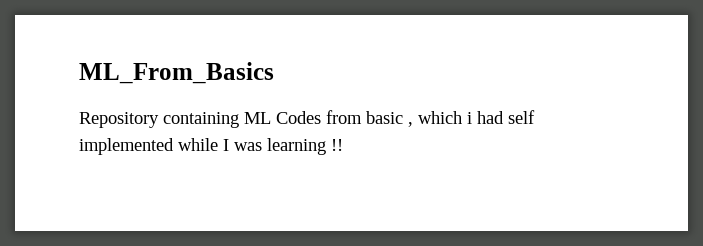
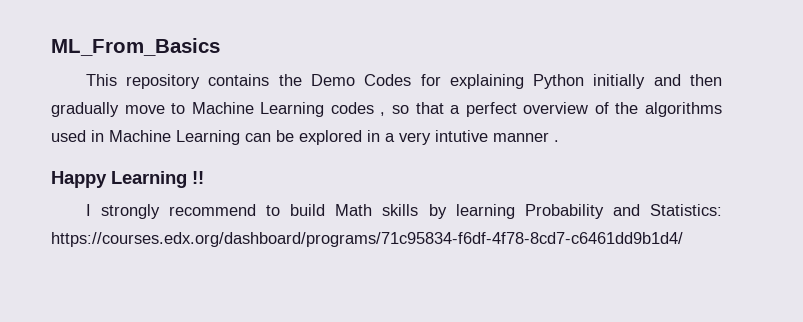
[79,110,535,128] [79,138,343,155] Repository containing ML Codes from basic , which i had self implemented while I was learning !! -> [85,74,722,89] [51,102,722,117] [51,130,559,145] [51,171,204,188] [85,204,722,219] [51,232,683,247] This repository contains the Demo Codes for explaining Python initially and then gradually move to Machine Learning codes , so that a perfect overview of the algorithms used in Machine Learning can be explored in a very intutive manner . // Happy Learning !! // I strongly recommend to build Math skills by learning Probability and Statistics: https://courses.edx.org/dashboard/programs/71c95834-f6df-4f78-8cd7-c6461dd9b1d4/

